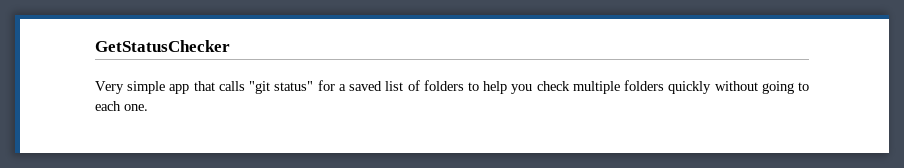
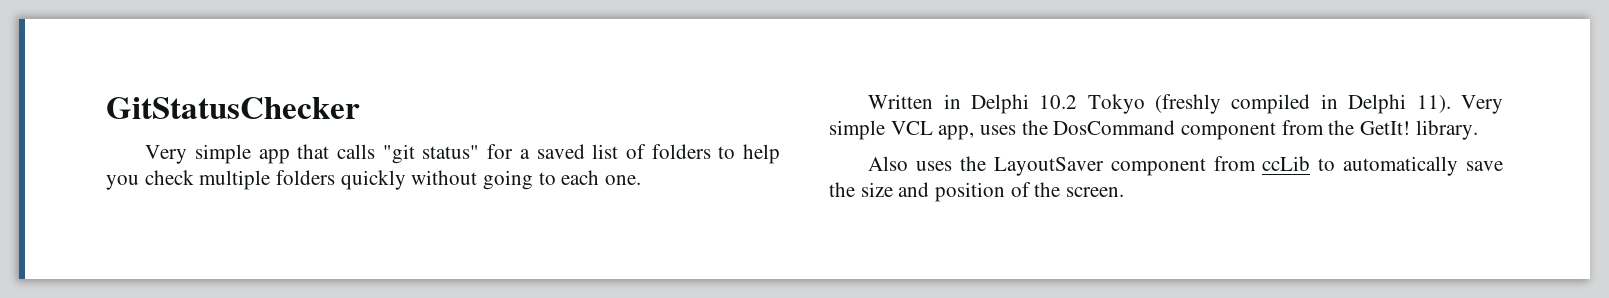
[95,40,230,52] GetStatusChecker -> [106,97,360,119] GitStatusChecker
(148, 107) none -> [868,94,1503,114] [829,120,1478,140] [868,156,1503,176] [829,182,1125,202] // Written in Delphi 10.2 Tokyo (freshly compiled in Delphi 11). Very simple VCL app, uses the DosCommand component from the GetIt! library. // Also uses the LayoutSaver component from ccLib to automatically save the size and position of the screen.

